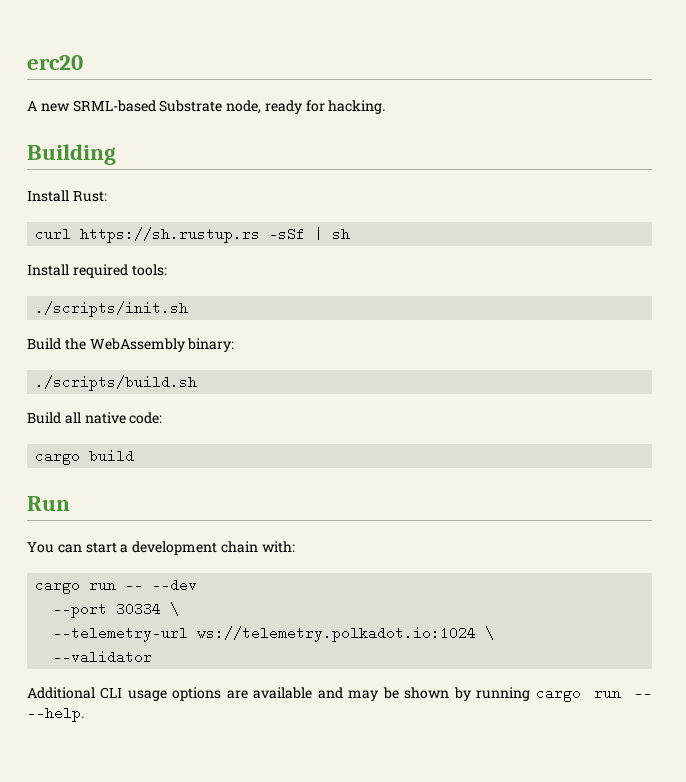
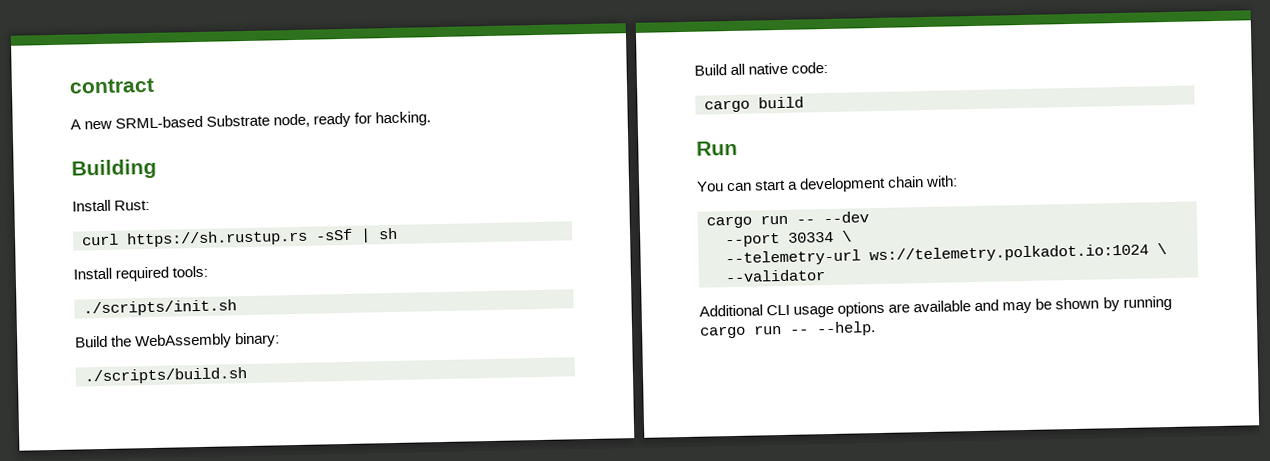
[27,55,83,70] erc20 -> [69,77,155,94] contract

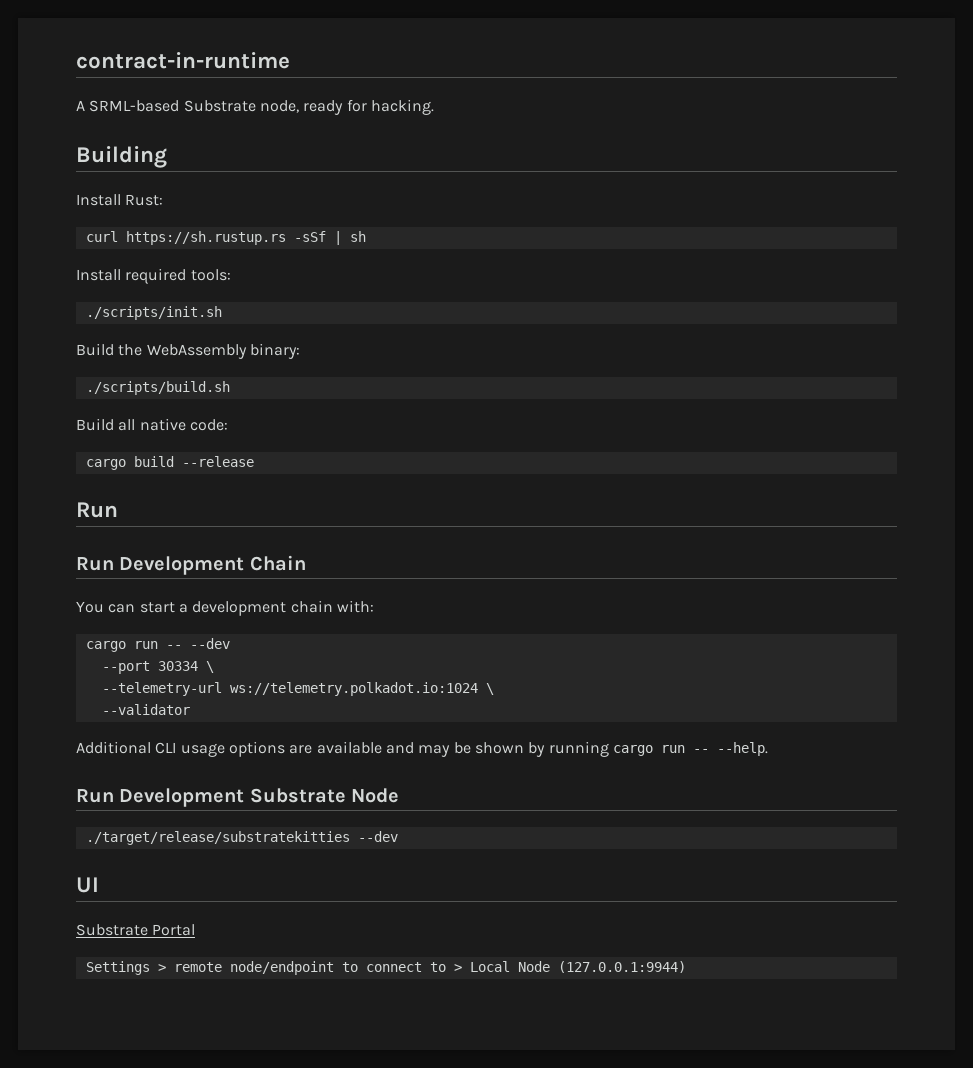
[69,77,155,94] contract -> [76,52,290,69] contract-in-runtime
[84,120,113,130] new -> (85, 105) none
[696,140,738,156] // Run -> [181,456,254,467] [76,502,118,518] [76,555,306,575] --release // Run // Run Development Chain
(876, 329) none -> [76,788,400,807] [85,831,398,845] [76,877,99,893] [76,924,196,936] [85,961,686,975] // Run Development Substrate Node // ./target/release/substratekitties --dev // UI // Substrate Portal // Settings > remote node/endpoint to connect to > Local Node (127.0.0.1:9944)

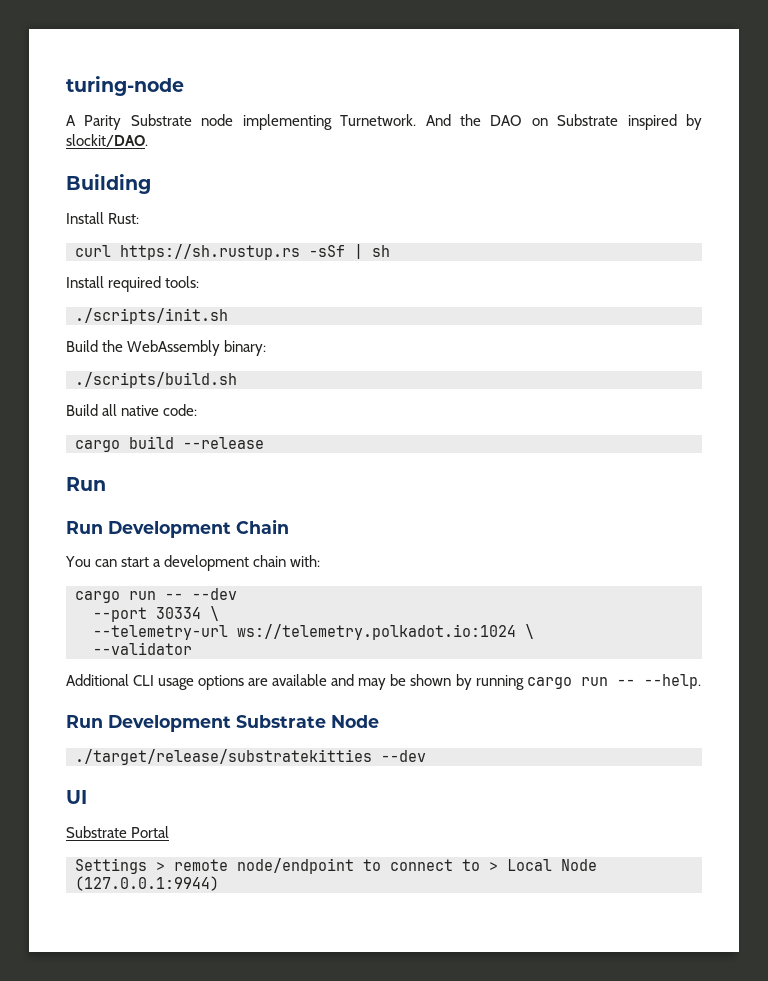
[76,52,290,69] contract-in-runtime -> [66,76,184,96] turing-node
[89,99,434,115] SRML-based Substrate node, ready for hacking. -> [84,114,702,130] [66,134,148,147] Parity Substrate node implementing Turnetwork. And the DAO on Substrate inspired by slockit/DAO.

